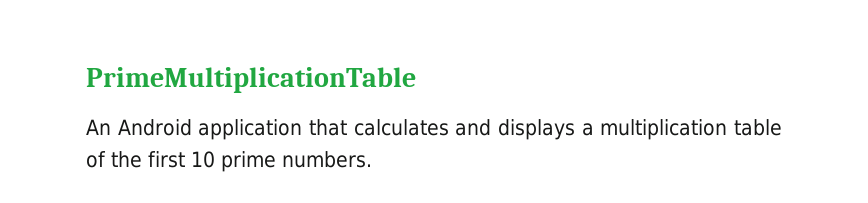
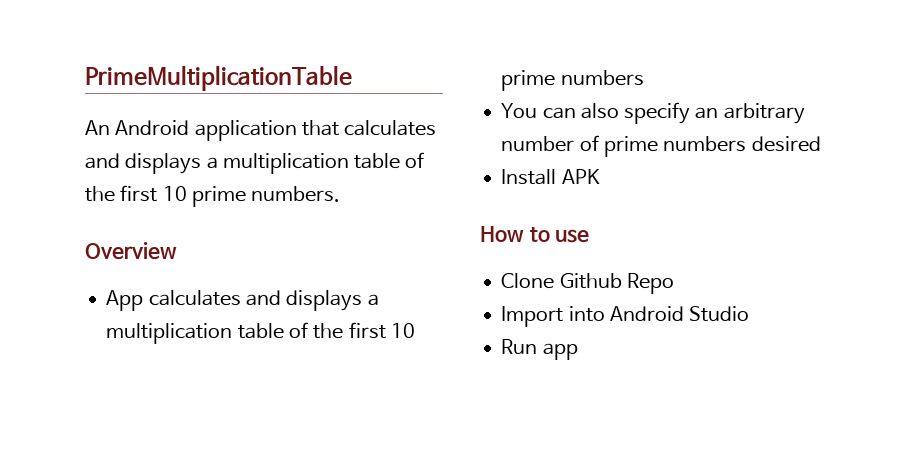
(372, 159) none -> [85,242,177,260] [106,290,379,311] [106,322,415,344] [501,70,644,91] [501,102,805,124] [501,135,821,157] [501,169,600,185] [480,226,590,243] [501,273,674,294] [501,306,750,327] [501,339,578,360] // Overview // App calculates and displays a multiplication table of the first 10 prime numbers // You can also specify an arbitrary number of prime numbers desired // Install APK // How to use // Clone Github Repo // Import into Android Studio // Run app

